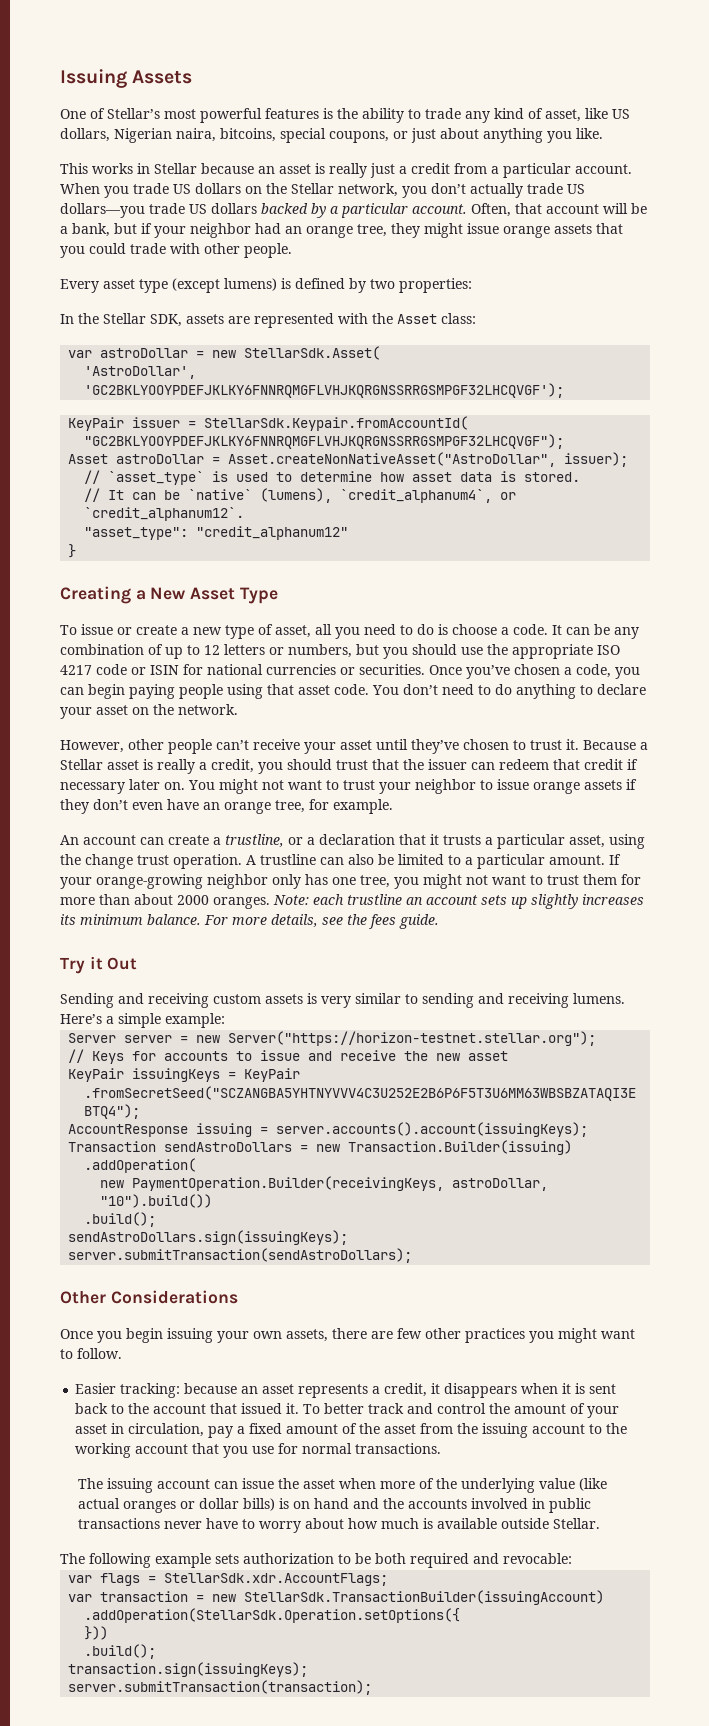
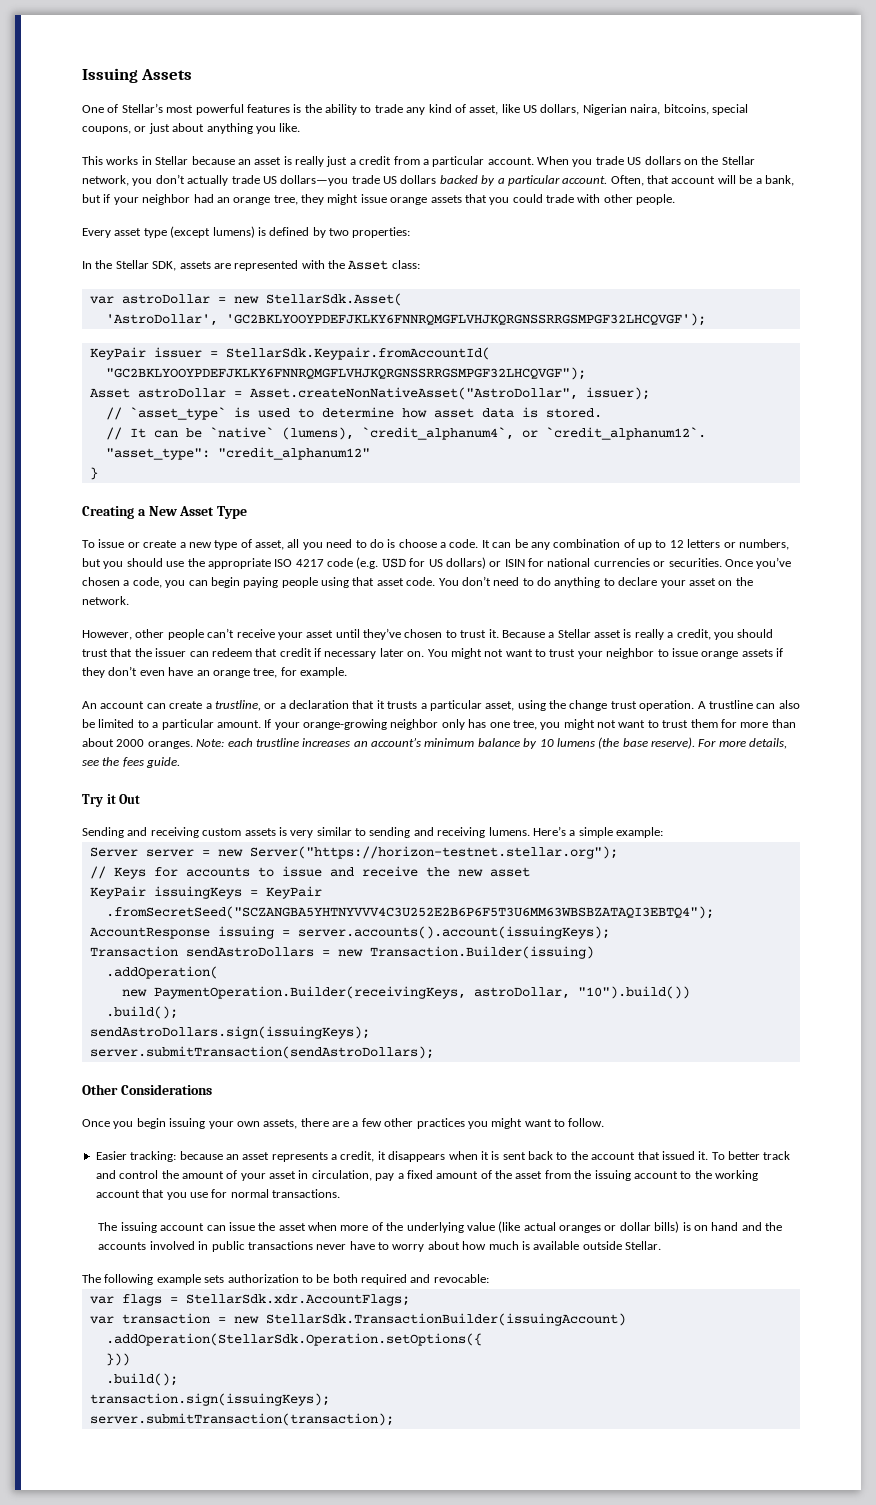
(127, 669) none -> [356,557,486,569] (e.g. USD for US dollars)
[406,894,644,909] [60,914,201,925] an account sets up slightly increases its minimum balance. -> [302,737,695,749] increases an account’s minimum balance by 10 lumens (the base reserve).
(393, 1335) none -> [352,1121,359,1127] a

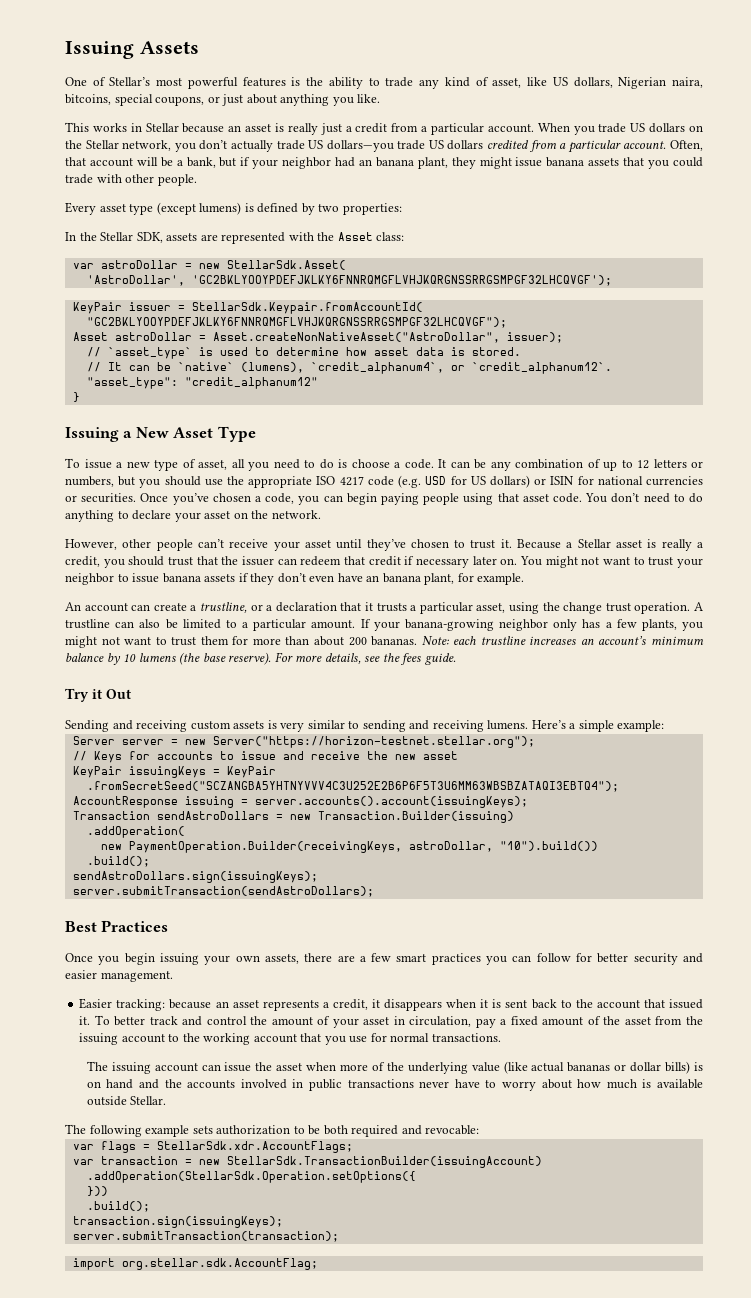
[439,175,496,186] backed by -> [487,140,557,152] credited from
[233,195,298,205] orange tree, -> [375,157,448,169] banana plant,
[390,197,428,205] orange -> [546,157,585,167] banana
[82,506,134,519] Creating -> [65,427,119,442] Issuing
[127,540,177,548] or create -> (112, 464) none
[701,651,739,659] orange -> [162,573,201,583] banana
[212,668,278,678] orange tree, -> [382,573,455,585] banana plant,
[303,719,387,730] orange-growing -> [404,619,494,631] banana-growing
[489,720,537,730] one tree, -> [605,619,677,631] a few plants,
[116,739,193,749] 2000 oranges. -> [348,636,418,646] 200 bananas.
[82,1084,212,1095] Other Considerations -> [65,920,169,932] Best Practices
[384,1118,414,1127] other -> [396,954,427,962] smart
[491,1118,605,1129] might want to follow. -> [512,953,703,965] [65,970,173,982] can follow for better security and easier management.
[559,1225,602,1233] oranges -> [567,1062,611,1072] bananas
(394, 1419) none -> [72,1258,318,1270] // import org.stellar.sdk.AccountFlag;

